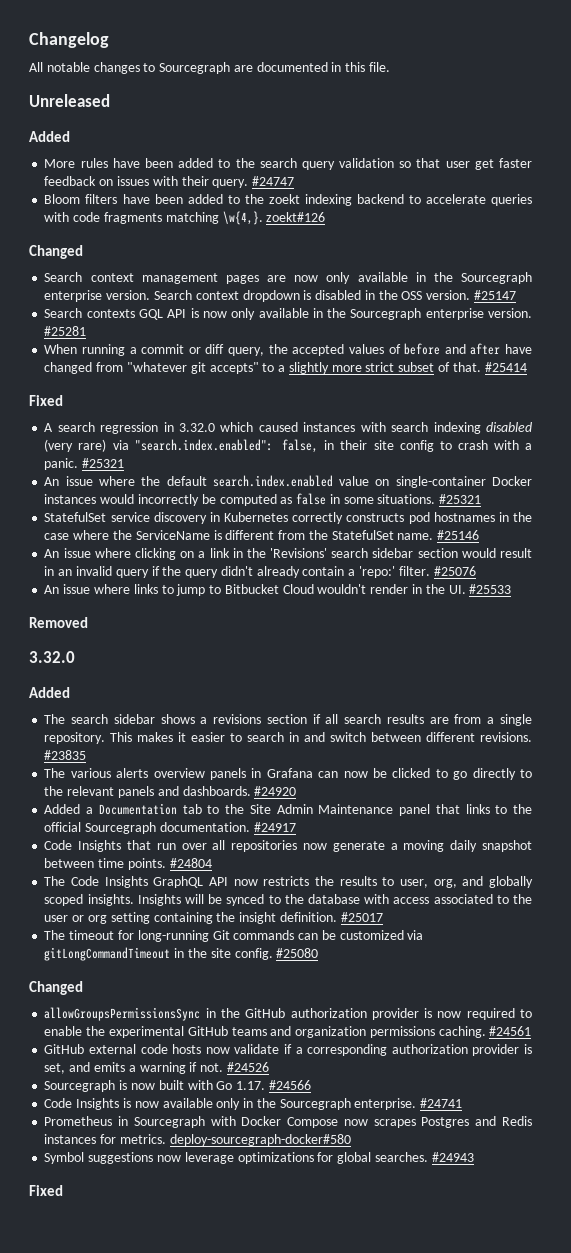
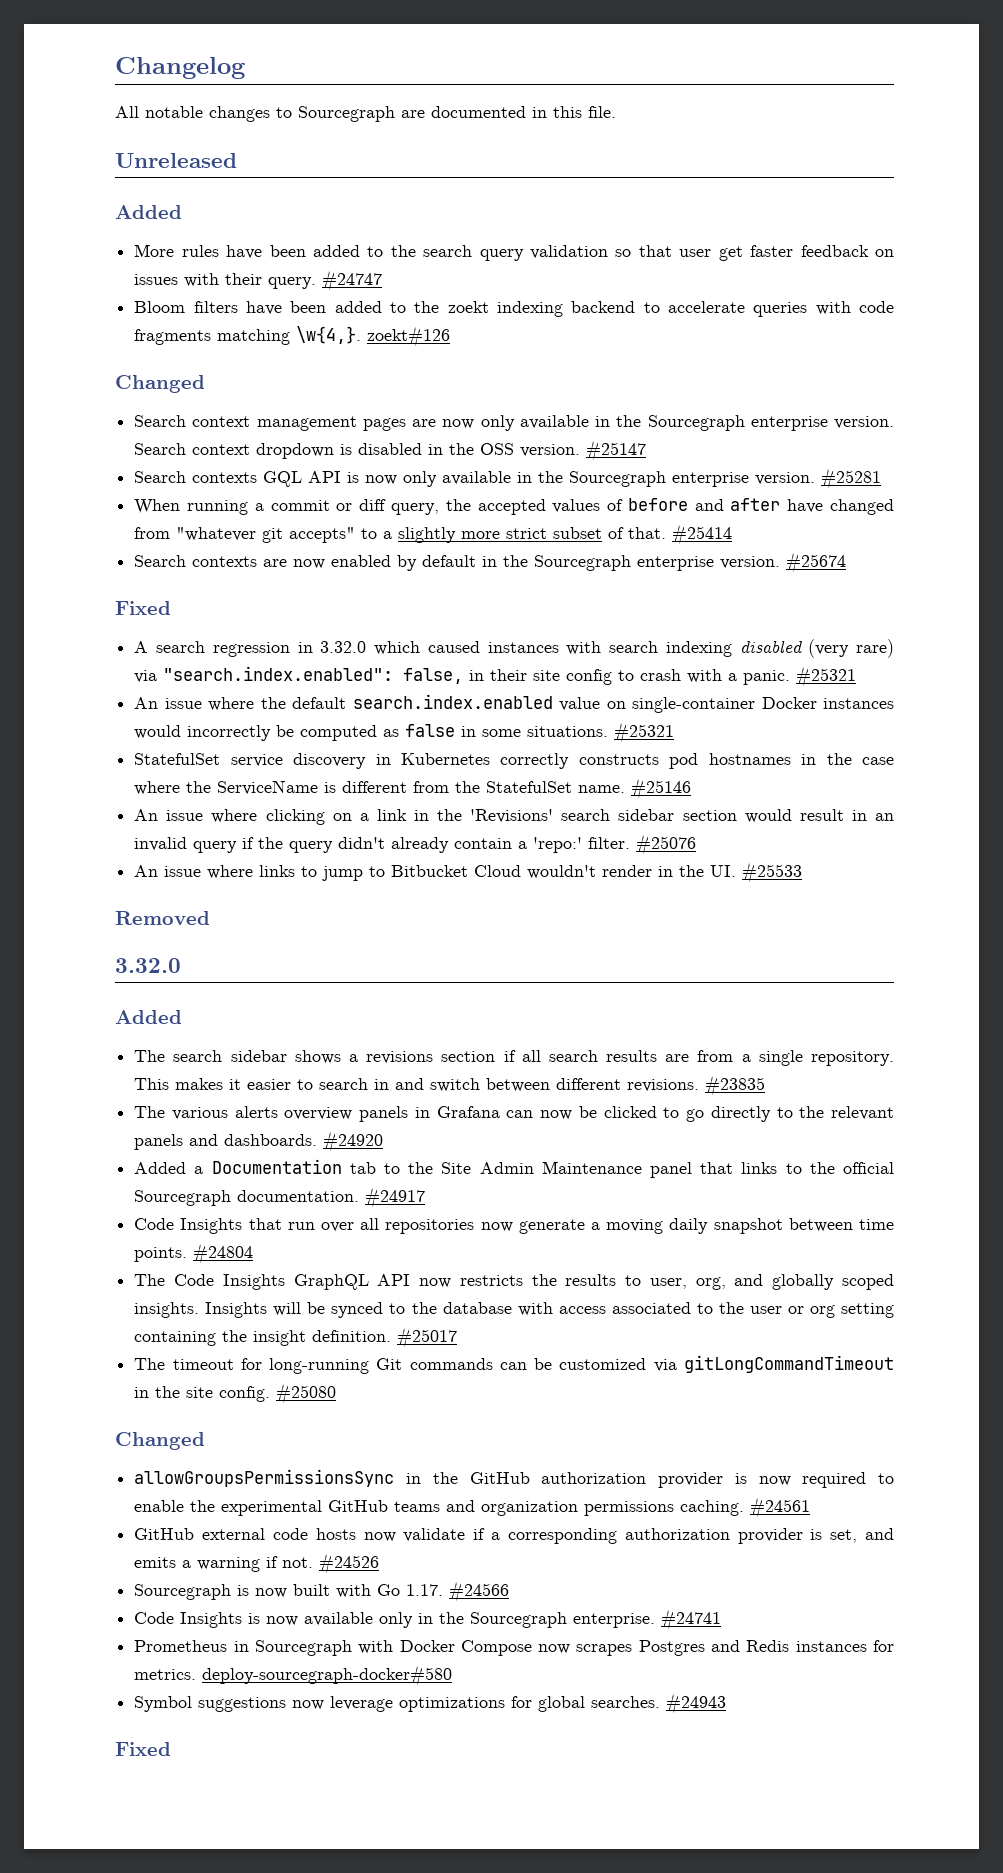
(527, 367) none -> [134,552,847,573] // Search contexts are now enabled by default in the Sourcegraph enterprise version. #25674

